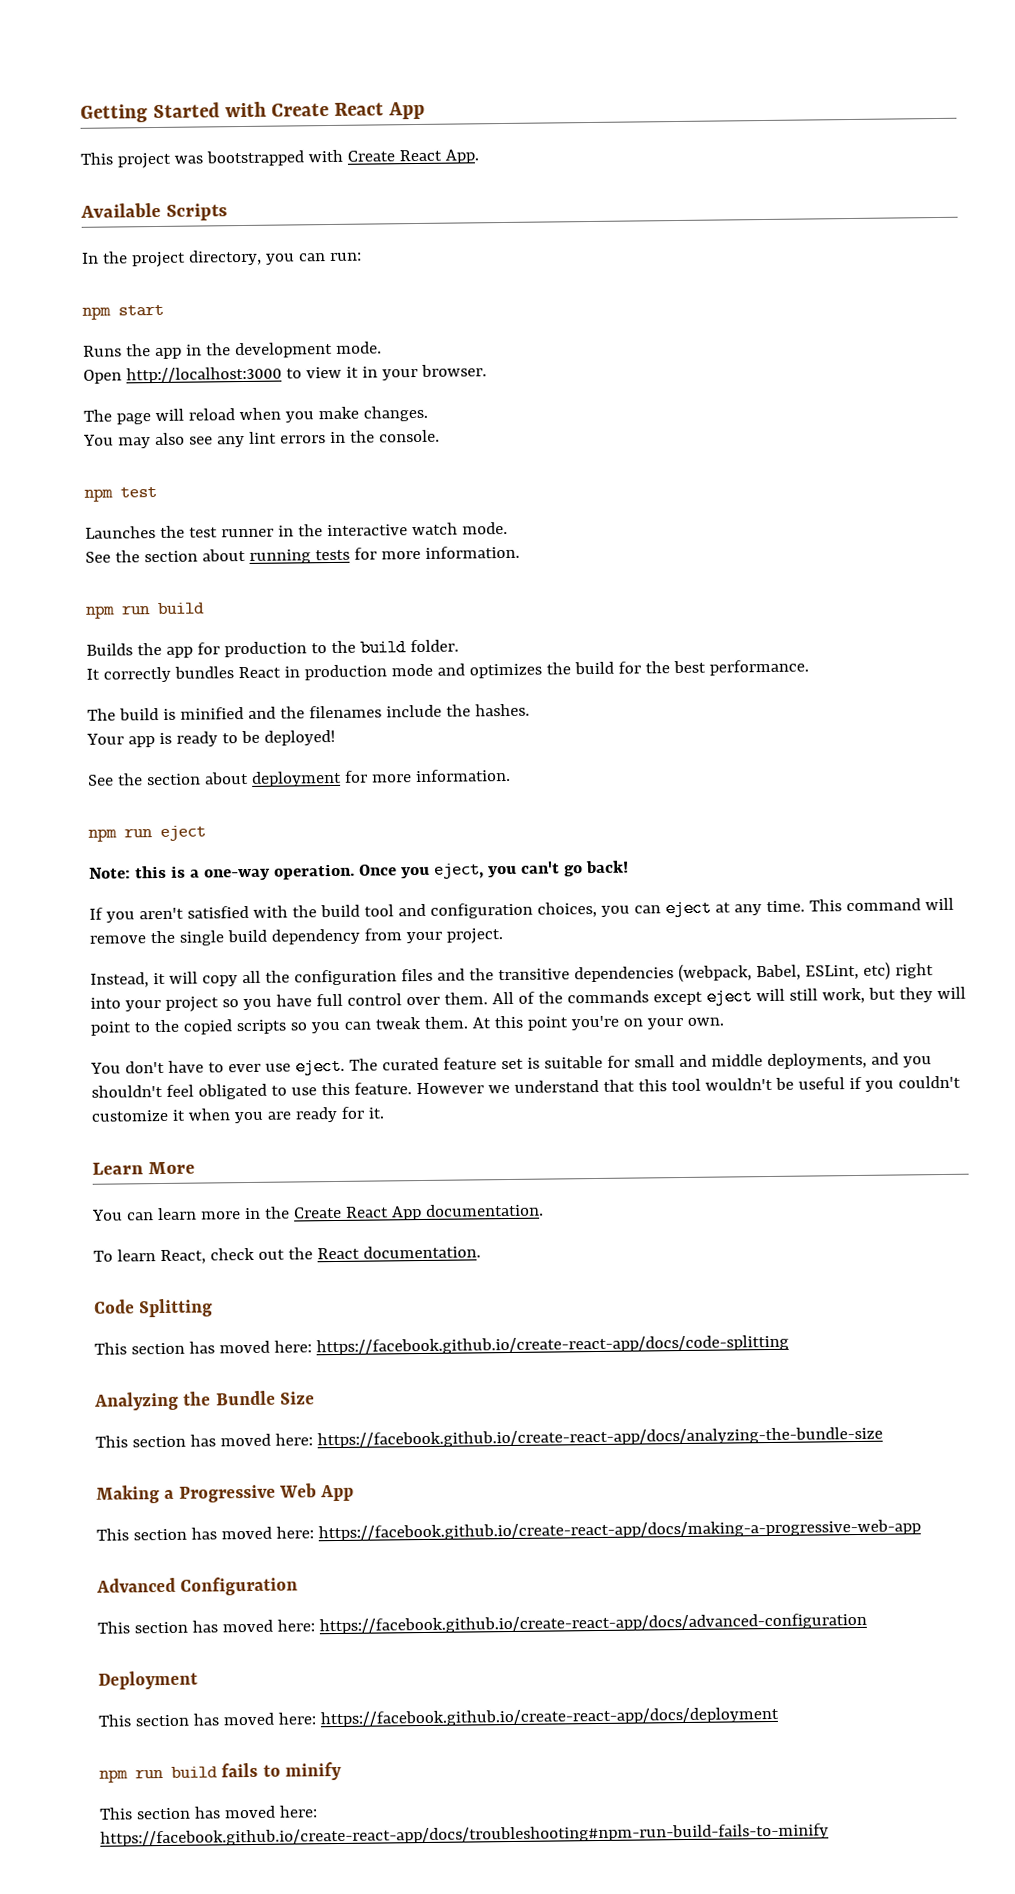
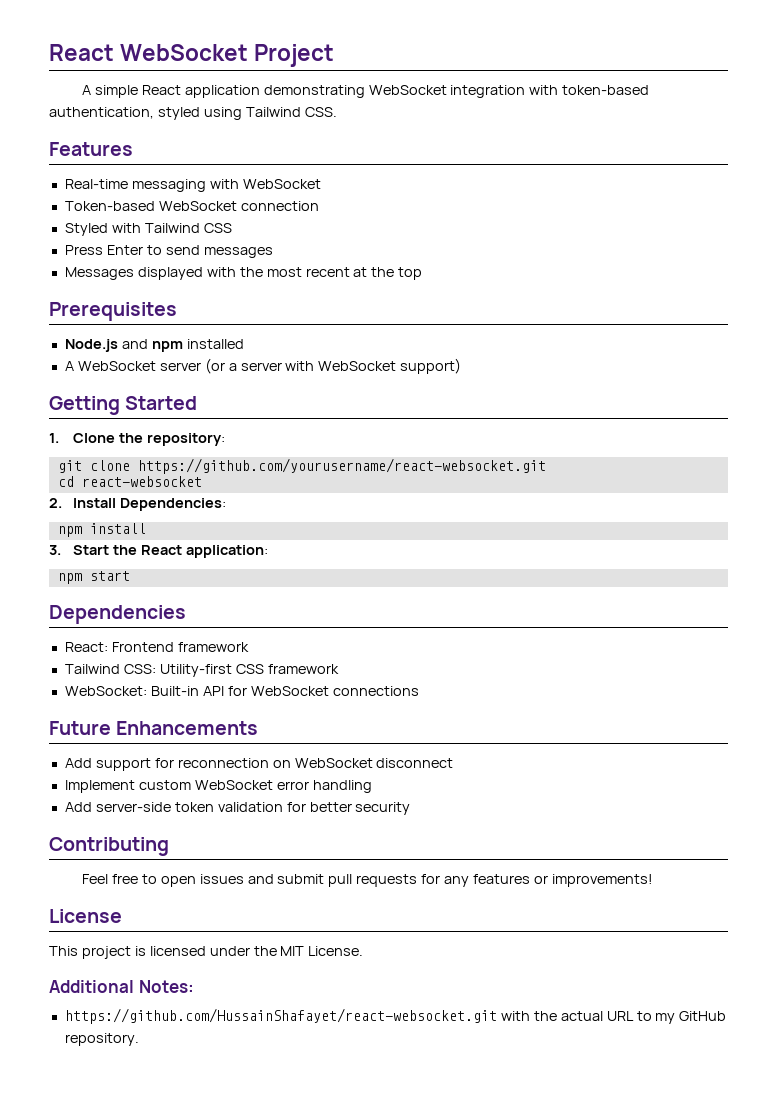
[80,101,426,123] [80,149,479,169] [80,202,228,221] [81,249,362,268] [82,304,164,320] [83,341,382,360] [83,364,487,384] [83,405,428,425] [83,429,440,449] [84,487,157,502] [85,521,508,539] [85,545,520,564] [86,602,205,619] [86,639,459,658] [86,659,809,683] [87,703,530,721] [86,729,336,748] [87,768,511,787] [88,825,206,842] [89,860,629,881] [89,897,954,923] [89,928,503,946] [90,961,934,988] [90,986,966,1012] [90,1015,724,1036] [90,1052,932,1076] [91,1075,961,1100] [91,1106,384,1124] [92,1161,195,1175] [91,1203,544,1221] [93,1245,481,1265] [94,1298,214,1318] [94,1334,789,1356] [94,1390,315,1411] [95,1426,883,1449] [96,1483,355,1504] [96,1519,921,1542] [96,1576,299,1596] [97,1612,867,1635] [98,1670,198,1690] [98,1706,779,1728] [99,1761,342,1783] [99,1805,318,1820] [100,1823,829,1847] Getting Started with Create React App // This project was bootstrapped with Create React App. // Available Scripts // In the project directory, you can run: // npm start // Runs the app in the development mode. // Open http://localhost:3000 to view it in your browser. // The page will reload when you make changes. // You may also see any lint errors in the console. // npm test // Launches the test runner in the interactive watch mode. // See the section about running tests for more information. // npm run build // Builds the app for production to the build folder. // It correctly bundles React in production mode and optimizes the build for the best performance. // The build is minified and the filenames include the hashes. // Your app is ready to be deployed! // See the section about deployment for more information. // npm run eject // Note: this is a one-way operation. Once you eject, you can't go back! // If you aren't satisfied with the build tool and configuration choices, you can eject at any time. This command will remove the single build dependency from your project. // Instead, it will copy all the configuration files and the transitive dependencies (webpack, Babel, ESLint, etc) right into your project so you have full control over them. All of the commands except eject will still work, but they will point to the copied scripts so you can tweak them. At this point you're on your own. // You don't have to ever use eject. The curated feature set is suitable for small and middle deployments, and you shouldn't feel obligated to use this feature. However we understand that this tool wouldn't be useful if you couldn't customize it when you are ready for it. // Learn More // You can learn more in the Create React App documentation. // To learn React, check out the React documentation. // Code Splitting // This section has moved here: https://facebook.github.io/create-react-app/docs/code-splitting // Analyzing the Bundle Size // This section has moved here: https://facebook.github.io/create-react-app/docs/analyzing-the-bundle-size // Making a Progressive Web App // This section has moved here: https://facebook.github.io/create-react-app/docs/making-a-progressive-web-app // Advanced Configuration // This section has moved here: https://facebook.github.io/create-react-app/docs/advanced-configuration // Deployment // This section has moved here: https://facebook.github.io/create-react-app/docs/deployment // npm run build fails to minify // This section has moved here: https://facebook.github.io/create-react-app/docs/troubleshooting#npm-run-build-fails-to-minify -> [49,44,335,67] [81,85,650,98] [49,107,337,120] [49,142,133,156] [64,179,321,192] [64,201,319,211] [64,223,232,236] [64,245,273,258] [64,267,423,280] [49,302,177,321] [64,339,244,352] [64,358,462,374] [49,396,198,415] [49,433,225,446] [57,458,546,474] [57,476,202,487] [49,498,226,511] [57,523,146,537] [49,545,268,558] [57,571,130,584] [49,605,186,624] [64,642,249,652] [64,664,339,677] [64,686,419,696] [49,721,259,735] [64,758,454,771] [64,780,372,793] [64,802,411,815] [49,837,169,856] [81,874,653,887] [49,909,122,923] [49,946,364,959] [49,980,194,993] [64,1008,727,1024] [64,1033,139,1046] React WebSocket Project // A simple React application demonstrating WebSocket integration with token-based authentication, styled using Tailwind CSS. // Features // Real-time messaging with WebSocket // Token-based WebSocket connection // Styled with Tailwind CSS // Press Enter to send messages // Messages displayed with the most recent at the top // Prerequisites // Node.js and npm installed // A WebSocket server (or a server with WebSocket support) // Getting Started // 1. Clone the repository: // git clone https://github.com/yourusername/react-websocket.git // cd react-websocket // 2. Install Dependencies: // npm install // 3. Start the React application: // npm start // Dependencies // React: Frontend framework // Tailwind CSS: Utility-first CSS framework // WebSocket: Built-in API for WebSocket connections // Future Enhancements // Add support for reconnection on WebSocket disconnect // Implement custom WebSocket error handling // Add server-side token validation for better security // Contributing // Feel free to open issues and submit pull requests for any features or improvements! // License // This project is licensed under the MIT License. // Additional Notes: // https://github.com/HussainShafayet/react-websocket.git with the actual URL to my GitHub repository.

